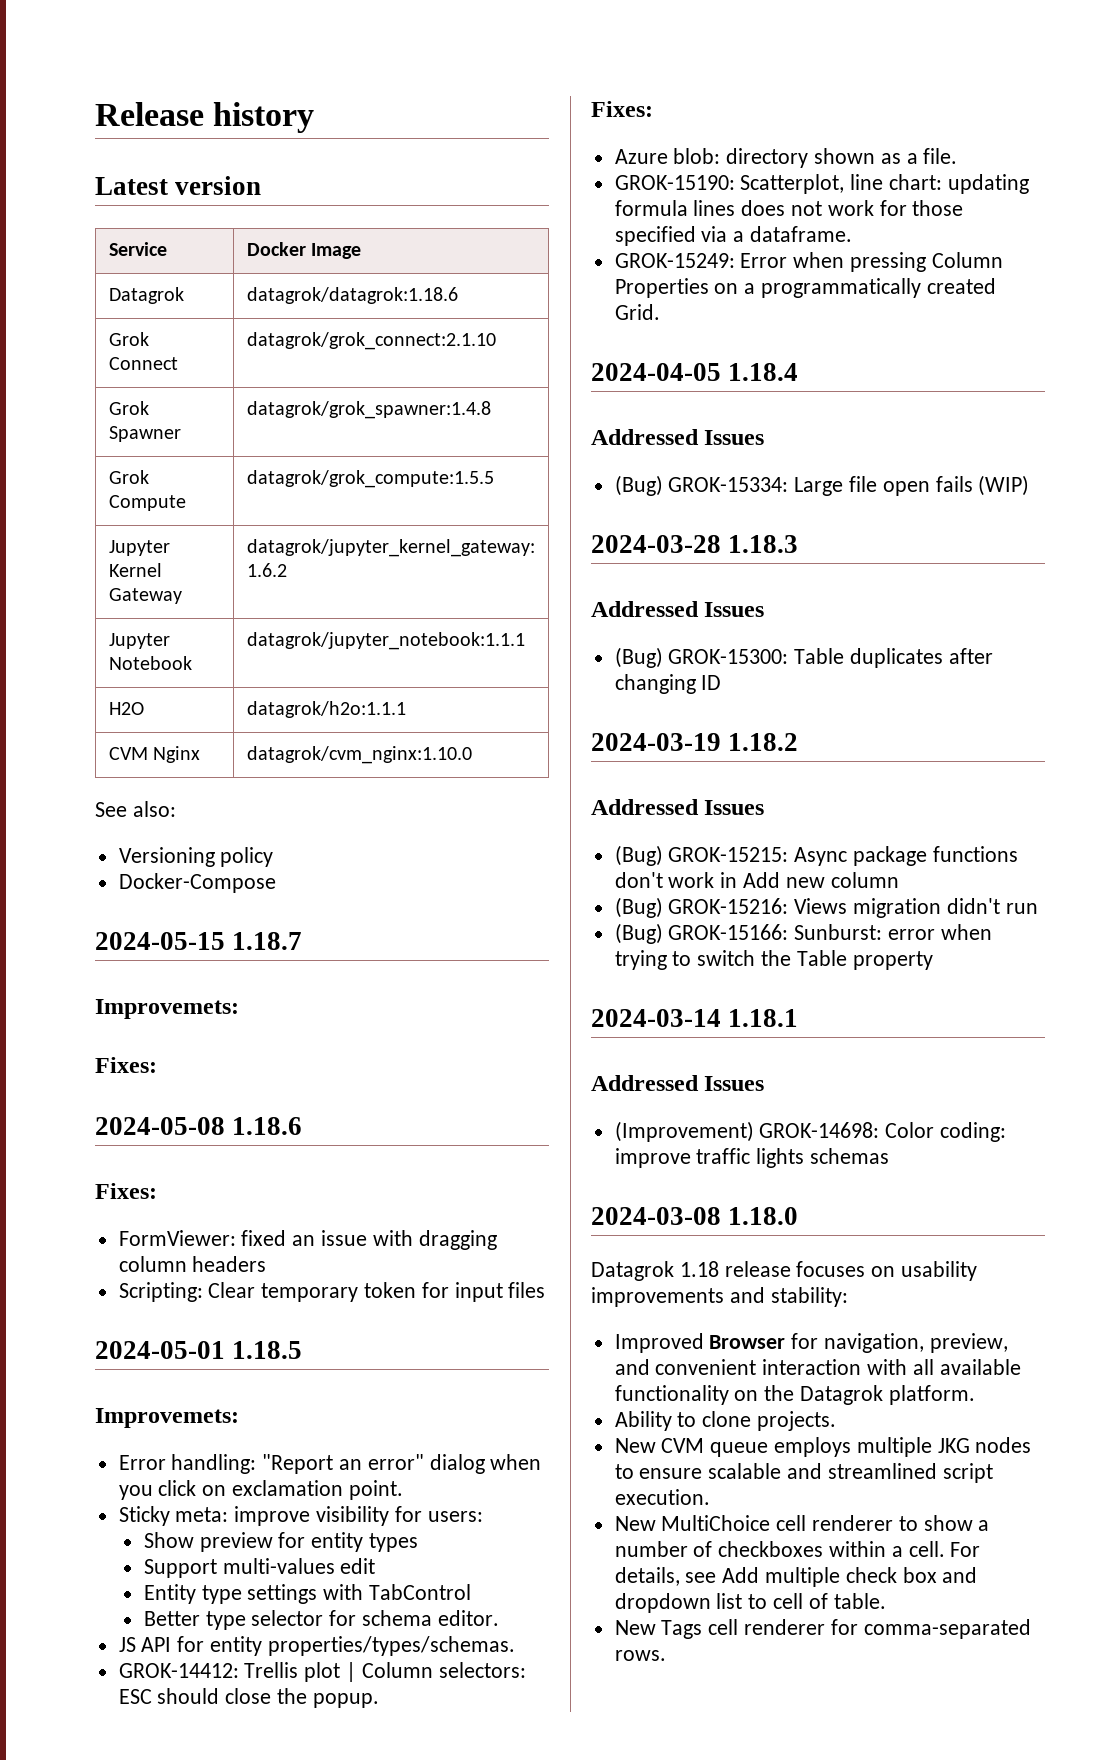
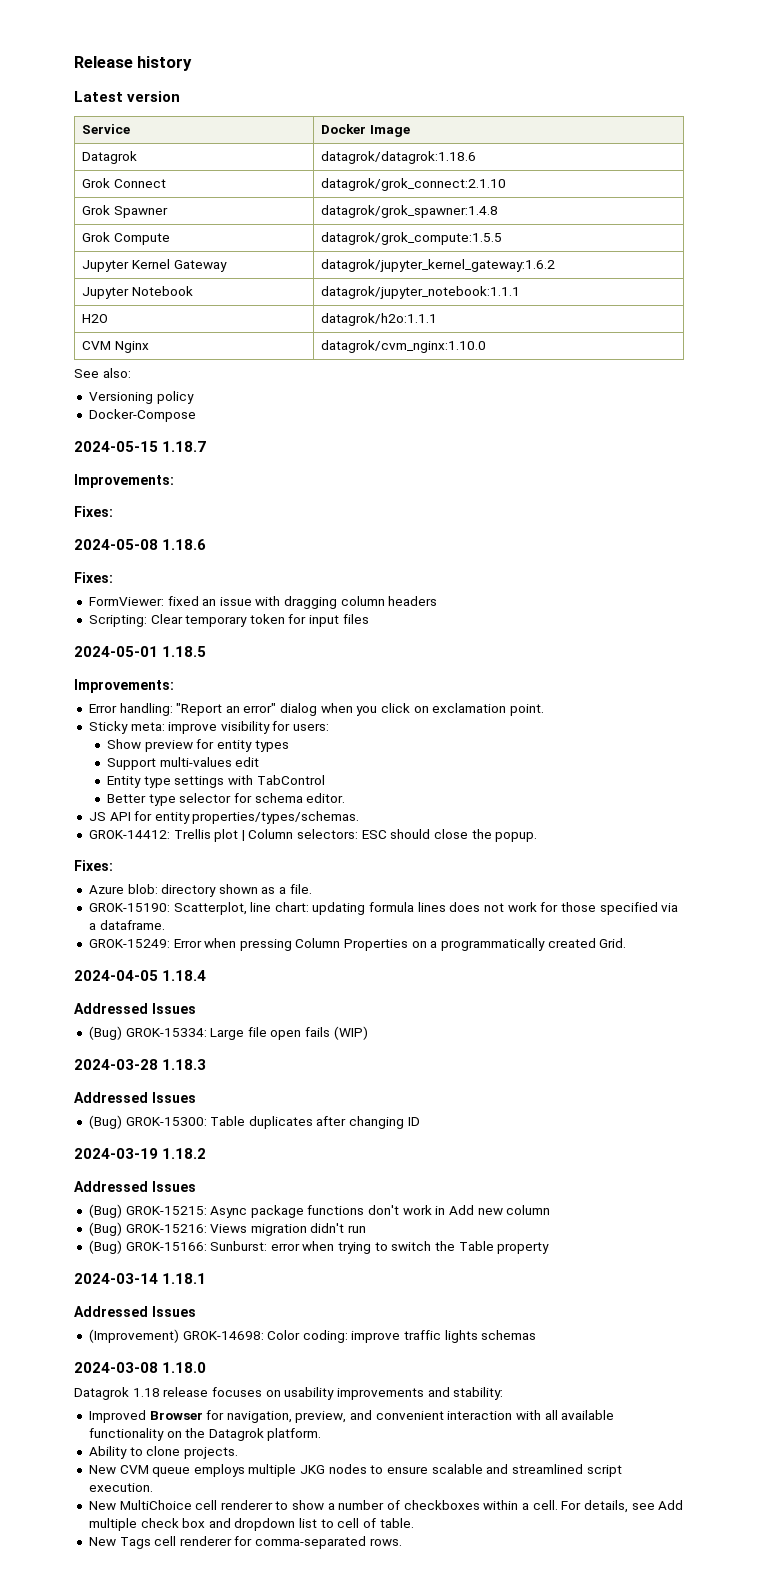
[95,999,239,1019] Improvemets: -> [74,474,174,488] Improvements:
[95,1408,239,1428] Improvemets: -> [74,679,174,693] Improvements:

